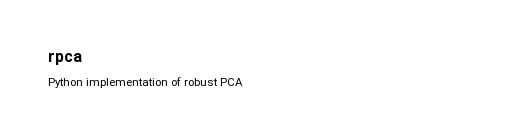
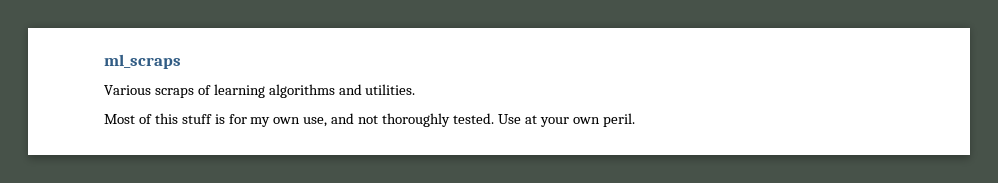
[48,52,82,65] [48,77,244,88] rpca // Python implementation of robust PCA -> [104,54,181,69] [104,84,416,98] [104,113,635,127] ml_scraps // Various scraps of learning algorithms and utilities. // Most of this stuff is for my own use, and not thoroughly tested. Use at your own peril.

